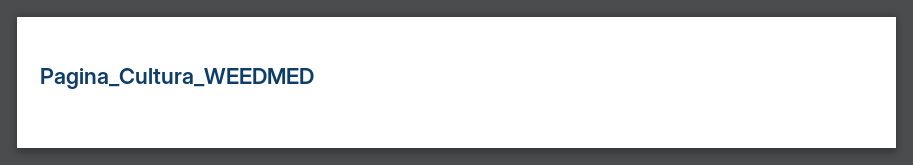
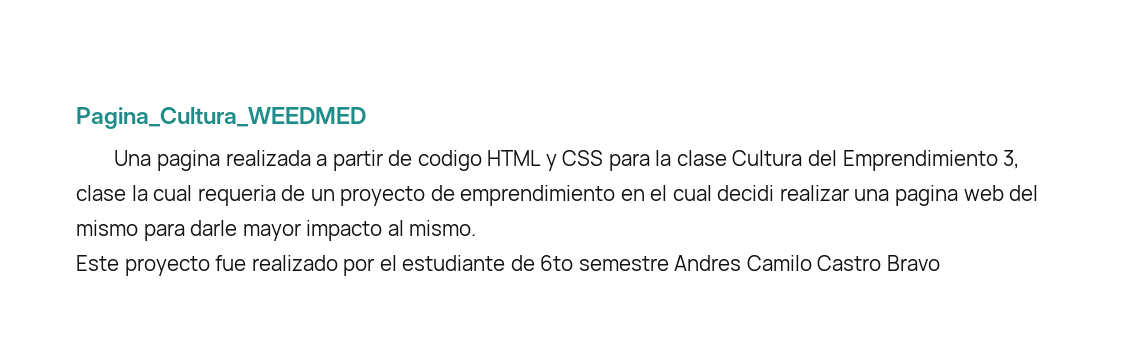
(314, 78) none -> [114,150,1020,171] [76,185,1039,206] [76,220,477,241] [76,255,940,276] // Una pagina realizada a partir de codigo HTML y CSS para la clase Cultura del Emprendimiento 3, clase la cual requeria de un proyecto de emprendimiento en el cual decidi realizar una pagina web del mismo para darle mayor impacto al mismo. // Este proyecto fue realizado por el estudiante de 6to semestre Andres Camilo Castro Bravo

